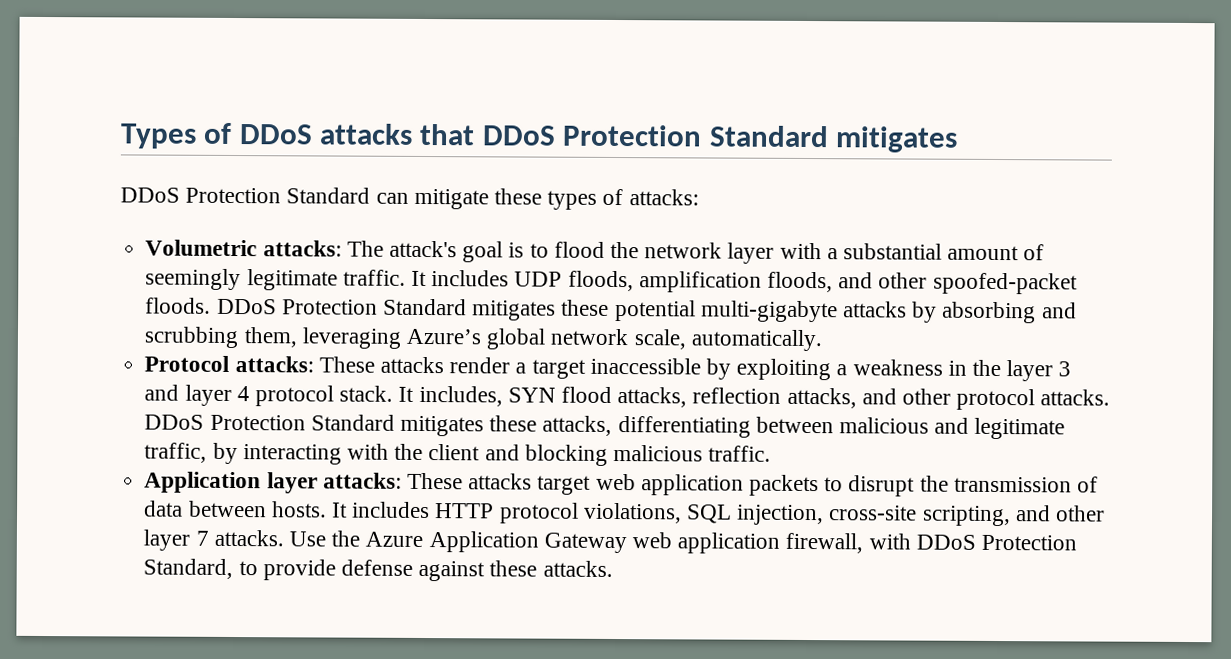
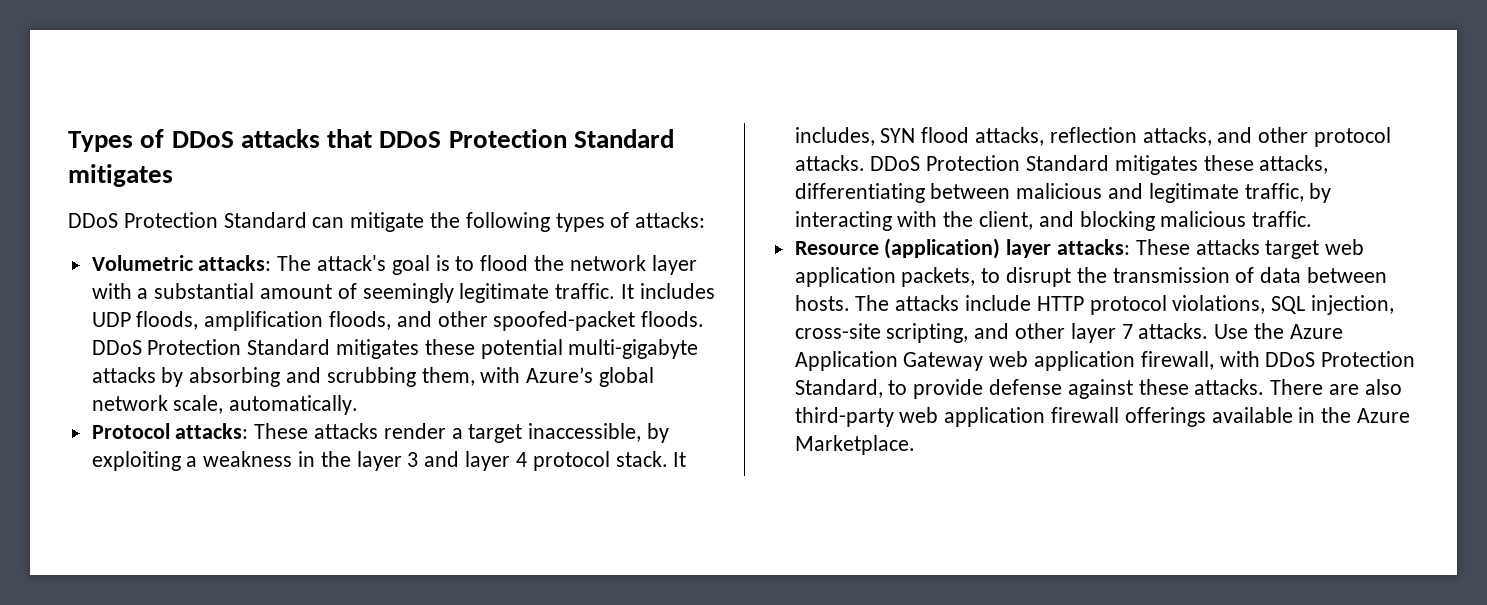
[494,188,543,205] these -> [430,212,550,232] the following
[301,327,402,349] leveraging -> [480,367,521,383] with
[589,357,701,375] inaccessible -> [528,423,642,442] inaccessible,
[428,444,481,461] client -> [979,211,1034,230] client,
[144,471,262,494] Application -> [794,238,1001,259] Resource (application)
[748,474,819,497] packets -> [901,267,976,287] packets,
[331,501,431,519] It includes -> [855,295,1032,311] The attacks include
(613, 568) none -> [1270,379,1402,395] [794,407,1411,427] [794,435,915,455] There are also third-party web application firewall offerings available in the Azure Marketplace.

